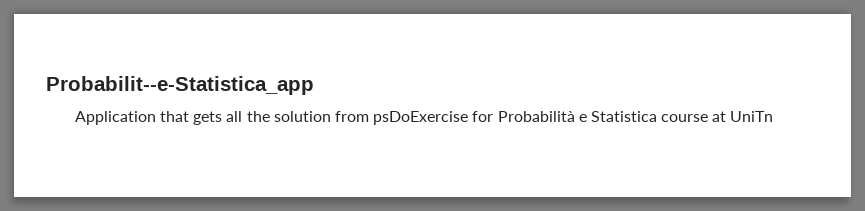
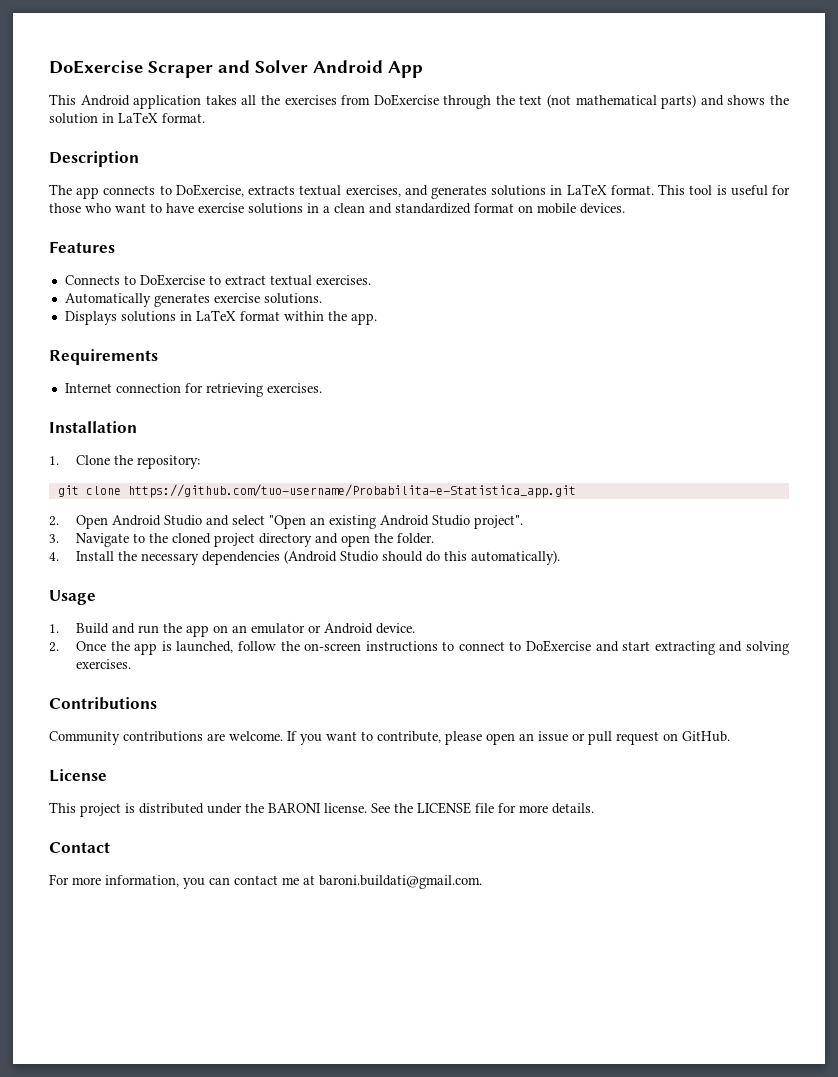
[46,76,314,95] [74,111,774,125] Probabilit--e-Statistica_app // Application that gets all the solution from psDoExercise for Probabilità e Statistica course at UniTn -> [49,60,423,78] [49,94,790,109] [49,112,205,124] [49,151,139,167] [49,184,790,199] [49,203,625,214] [49,241,115,253] [64,274,371,286] [64,293,322,307] [64,310,377,325] [49,349,158,365] [64,383,322,397] [49,421,137,433] [49,455,201,469] [57,484,576,498] [49,515,524,529] [49,533,435,547] [49,550,561,565] [49,590,96,605] [49,623,416,637] [49,640,790,655] [76,659,132,669] [49,697,157,710] [49,731,730,745] [49,769,107,782] [49,802,594,817] [49,842,110,853] [49,874,482,889] DoExercise Scraper and Solver Android App // This Android application takes all the exercises from DoExercise through the text (not mathematical parts) and shows the solution in LaTeX format. // Description // The app connects to DoExercise, extracts textual exercises, and generates solutions in LaTeX format. This tool is useful for those who want to have exercise solutions in a clean and standardized format on mobile devices. // Features // Connects to DoExercise to extract textual exercises. // Automatically generates exercise solutions. // Displays solutions in LaTeX format within the app. // Requirements // Internet connection for retrieving exercises. // Installation // 1. Clone the repository: // git clone https://github.com/tuo-username/Probabilita-e-Statistica_app.git // 2. Open Android Studio and select "Open an existing Android Studio project". // 3. Navigate to the cloned project directory and open the folder. // 4. Install the necessary dependencies (Android Studio should do this automatically). // Usage // 1. Build and run the app on an emulator or Android device. // 2. Once the app is launched, follow the on-screen instructions to connect to DoExercise and start extracting and solving exercises. // Contributions // Community contributions are welcome. If you want to contribute, please open an issue or pull request on GitHub. // License // This project is distributed under the BARONI license. See the LICENSE file for more details. // Contact // For more information, you can contact me at baroni.buildati@gmail.com.

